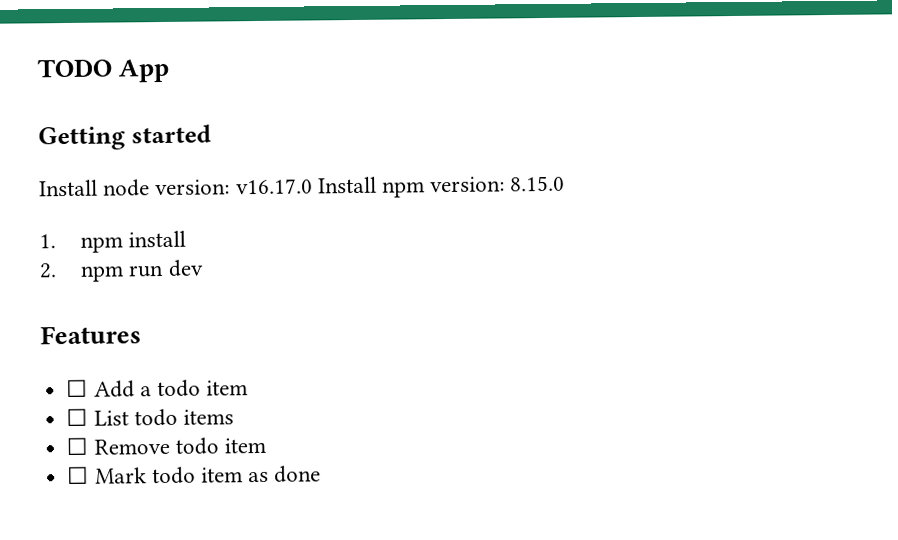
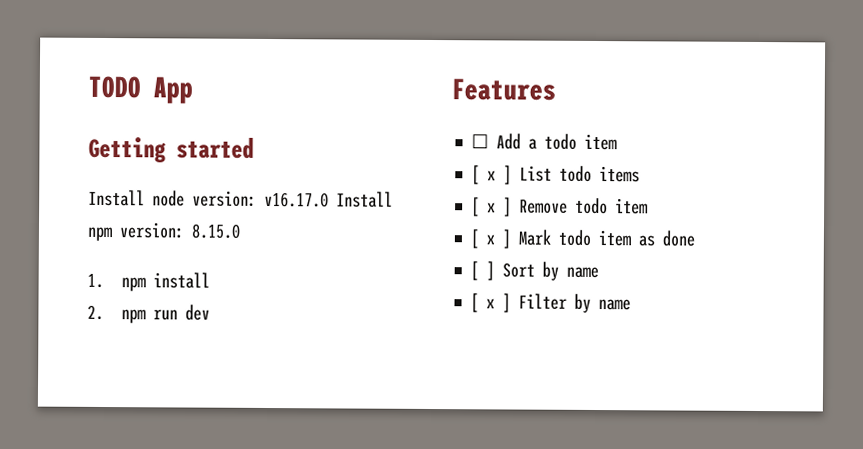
[66,408,89,427] ☐ -> [471,165,513,185] [ x ]
[66,437,89,456] ☐ -> [471,197,513,217] [ x ]
[67,466,90,485] ☐ -> [470,229,512,249] [ x ]
(322, 474) none -> [470,261,600,281] [470,293,632,313] // [ ] Sort by name // [ x ] Filter by name

